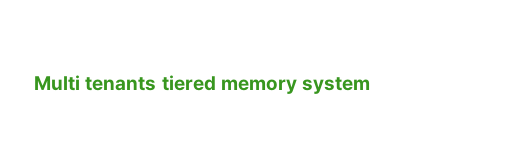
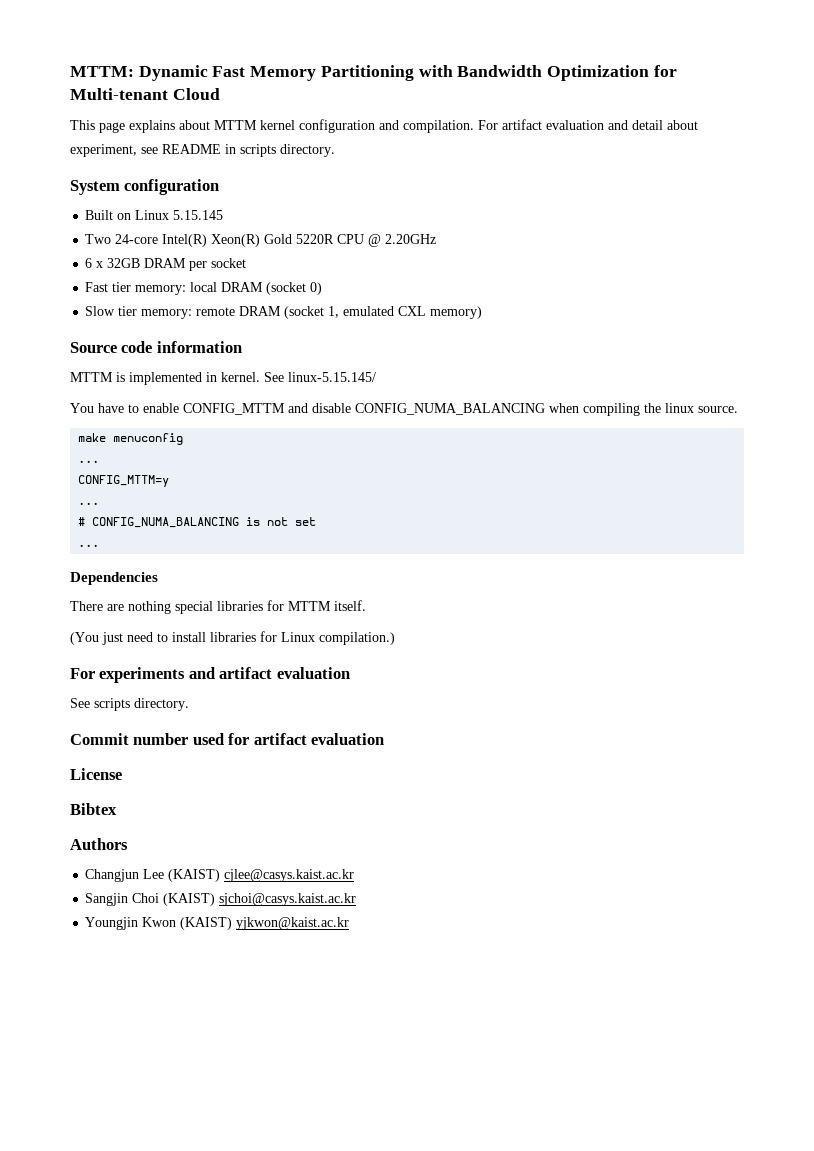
[34,75,371,94] Multi tenants tiered memory system -> [70,65,677,81] [70,88,220,100] [70,119,698,133] [70,144,335,157] [70,179,220,195] [85,210,224,220] [85,234,437,247] [85,258,247,271] [85,282,323,295] [85,306,483,319] [70,341,242,353] [70,372,376,385] [70,403,738,416] [78,433,184,445] [78,460,100,463] [78,475,170,487] [78,502,100,505] [78,517,317,528] [78,544,100,547] [70,572,158,585] [70,600,366,614] [70,631,395,645] [70,667,350,683] [70,698,189,711] [70,733,385,745] [70,768,122,780] [70,803,117,815] [70,838,128,850] [85,869,355,882] [85,893,357,906] [85,917,350,930] MTTM: Dynamic Fast Memory Partitioning with Bandwidth Optimization for Multi-tenant Cloud // This page explains about MTTM kernel configuration and compilation. For artifact evaluation and detail about experiment, see README in scripts directory. // System configuration // Built on Linux 5.15.145 // Two 24-core Intel(R) Xeon(R) Gold 5220R CPU @ 2.20GHz // 6 x 32GB DRAM per socket // Fast tier memory: local DRAM (socket 0) // Slow tier memory: remote DRAM (socket 1, emulated CXL memory) // Source code information // MTTM is implemented in kernel. See linux-5.15.145/ // You have to enable CONFIG_MTTM and disable CONFIG_NUMA_BALANCING when compiling the linux source. // make menuconfig // ... // CONFIG_MTTM=y // ... // # CONFIG_NUMA_BALANCING is not set // ... // Dependencies // There are nothing special libraries for MTTM itself. // (You just need to install libraries for Linux compilation.) // For experiments and artifact evaluation // See scripts directory. // Commit number used for artifact evaluation // License // Bibtex // Authors // Changjun Lee (KAIST) cjlee@casys.kaist.ac.kr // Sangjin Choi (KAIST) sjchoi@casys.kaist.ac.kr // Youngjin Kwon (KAIST) yjkwon@kaist.ac.kr

